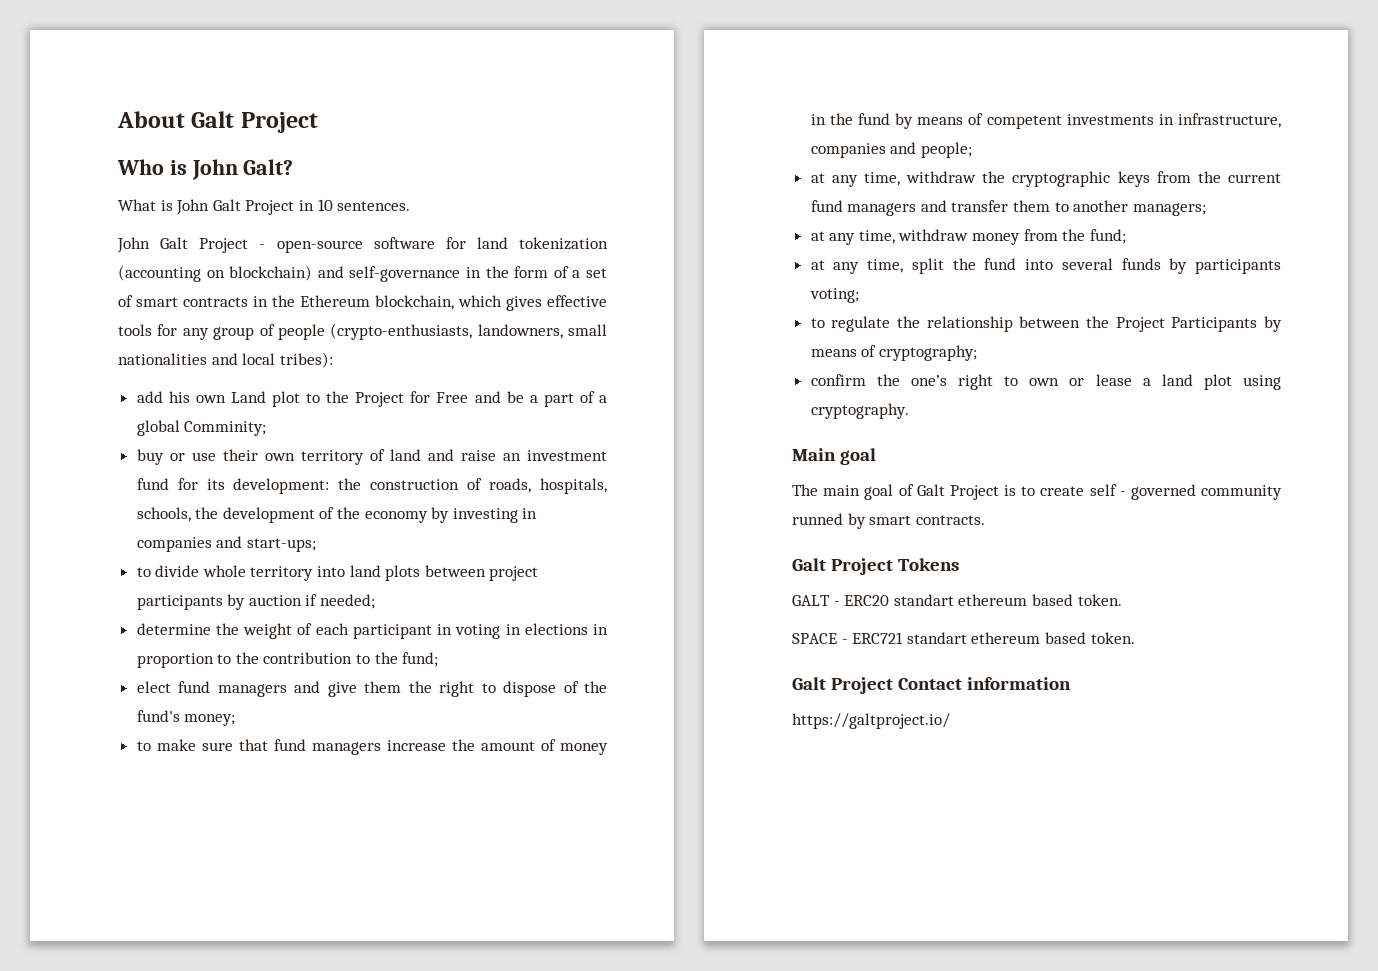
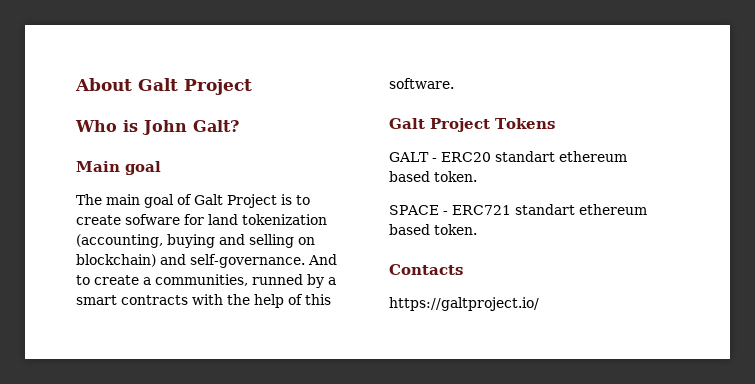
[118,199,411,215] [117,237,608,253] [118,265,608,282] [118,295,607,311] [118,323,607,340] [118,352,333,368] [136,391,607,407] [136,420,267,436] [136,449,607,465] [136,478,607,494] [136,507,538,523] [136,536,316,552] [136,565,539,581] [136,594,376,610] [136,623,609,639] [136,652,439,668] [136,681,608,697] [136,710,236,726] [136,739,608,755] [810,113,1281,129] [810,142,972,158] [810,171,1281,187] [810,200,1206,216] [810,229,1126,245] [810,258,1281,274] [809,288,859,303] [810,316,1282,332] [810,345,977,361] [810,374,1281,390] [810,403,909,419] // What is John Galt Project in 10 sentences. // John Galt Project - open-source software for land tokenization (accounting on blockchain) and self-governance in the form of a set of smart contracts in the Ethereum blockchain, which gives effective tools for any group of people (crypto-enthusiasts, landowners, small nationalities and local tribes): // add his own Land plot to the Project for Free and be a part of a global Comminity; // buy or use their own territory of land and raise an investment fund for its development: the construction of roads, hospitals, schools, the development of the economy by investing in companies and start-ups; // to divide whole territory into land plots between project participants by auction if needed; // determine the weight of each participant in voting in elections in proportion to the contribution to the fund; // elect fund managers and give them the right to dispose of the fund's money; // to make sure that fund managers increase the amount of money in the fund by means of competent investments in infrastructure, companies and people; // at any time, withdraw the cryptographic keys from the current fund managers and transfer them to another managers; // at any time, withdraw money from the fund; // at any time, split the fund into several funds by participants voting; // to regulate the relationship between the Project Participants by means of cryptography; // confirm the one’s right to own or lease a land plot using cryptography. -> (239, 126) none
[1089,484,1282,500] [792,513,985,529] self - governed community runned by smart contracts. -> [125,214,327,225] [76,234,315,248] [76,254,337,268] [76,274,336,288] [76,294,331,308] [389,78,454,89] sofware for land tokenization (accounting, buying and selling on blockchain) and self-governance. And to create a communities, runned by a smart contracts with the help of this software.
[792,677,1072,694] Galt Project Contact information -> [389,264,463,275] Contacts

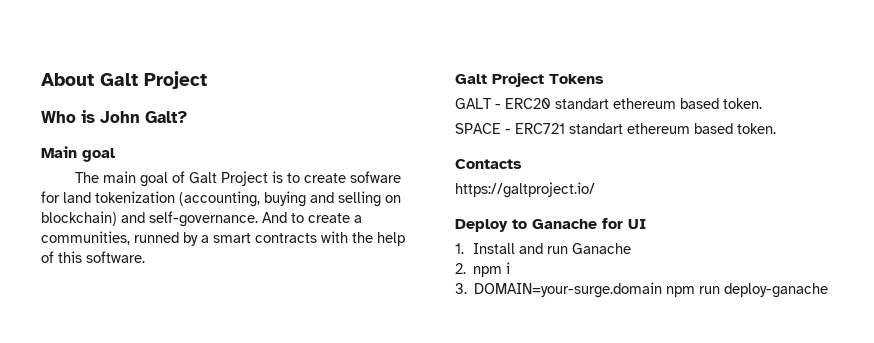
(539, 304) none -> [455,218,646,232] [455,243,631,254] [455,262,511,277] [455,282,829,298] // Deploy to Ganache for UI // 1. Install and run Ganache // 2. npm i // 3. DOMAIN=your-surge.domain npm run deploy-ganache

